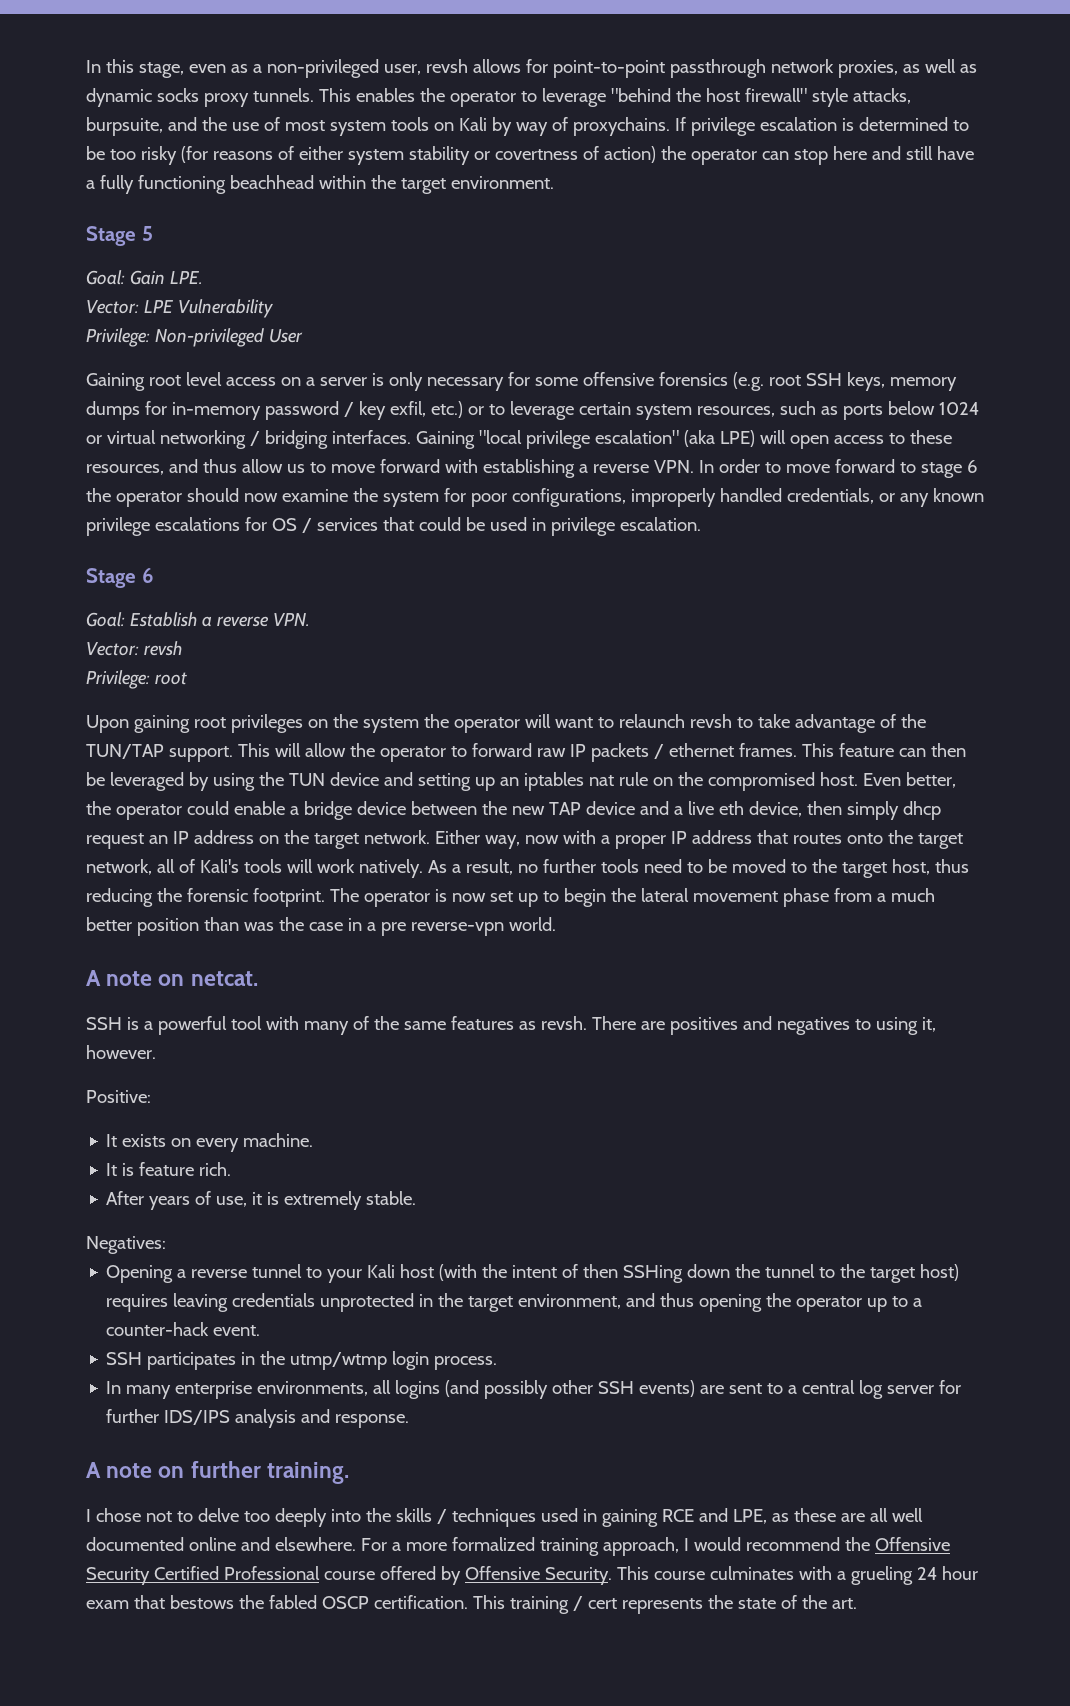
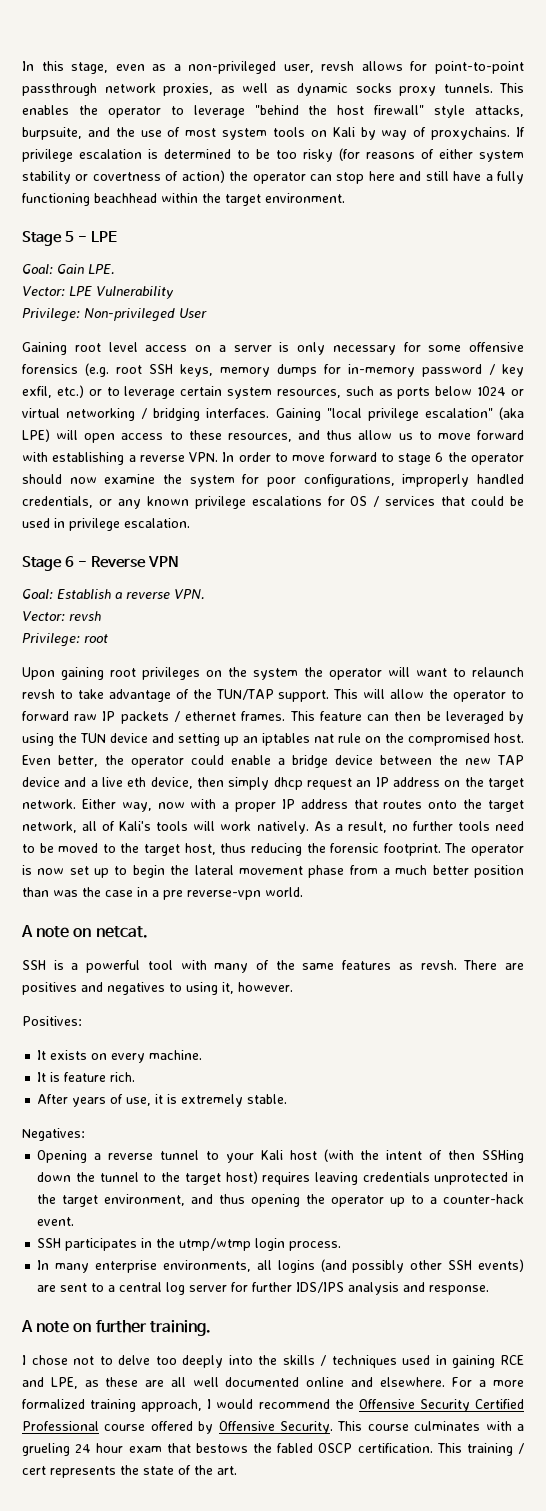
(153, 233) none -> [77,231,117,242] - LPE
(154, 575) none -> [77,556,179,568] - Reverse VPN
[86,1090,151,1103] Positive: -> [22,1016,82,1026] Positives:

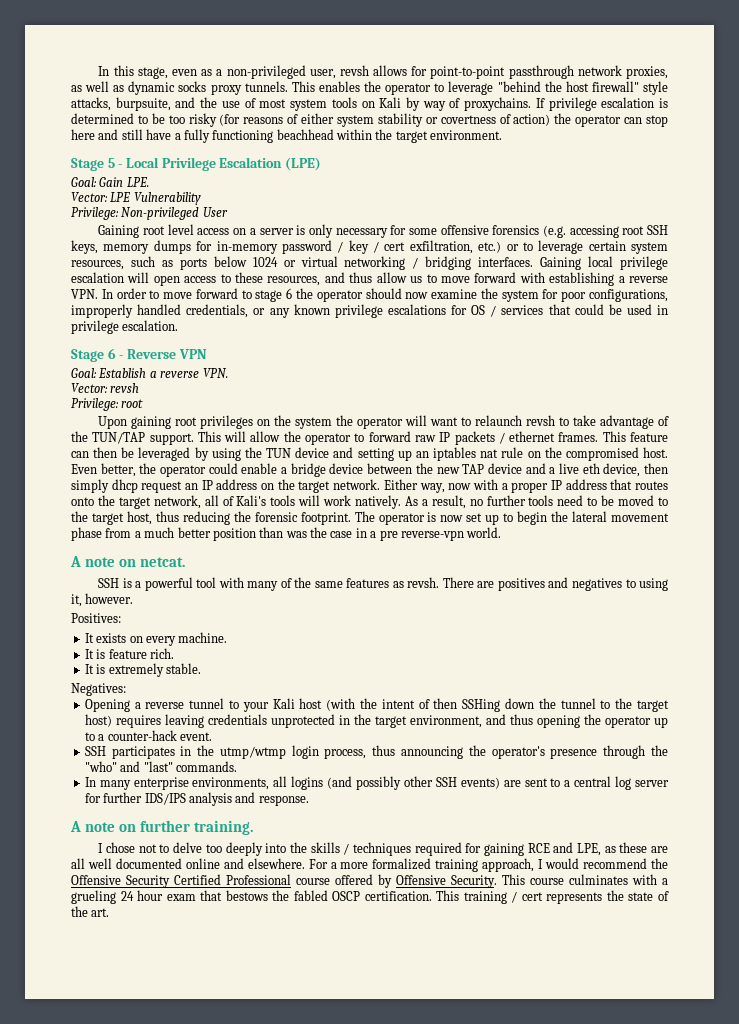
[90,231,117,242] LPE -> [125,157,321,171] Local Privilege Escalation (LPE)
(109, 370) none -> [569,225,619,238] accessing
[22,386,52,398] exfil, -> [373,240,473,254] / cert exfiltration,
[326,407,524,421] [22,429,50,442] "local privilege escalation" (aka LPE) -> [588,256,668,270] [71,272,124,283] local privilege escalation
[37,1094,164,1107] After years of use, it -> [84,664,94,674] It
[289,1241,342,1251] process. -> [324,745,669,759] [84,761,237,772] process, thus announcing the operator's presence through the "who" and "last" commands.
[402,1355,447,1365] used in -> [414,842,482,856] required for

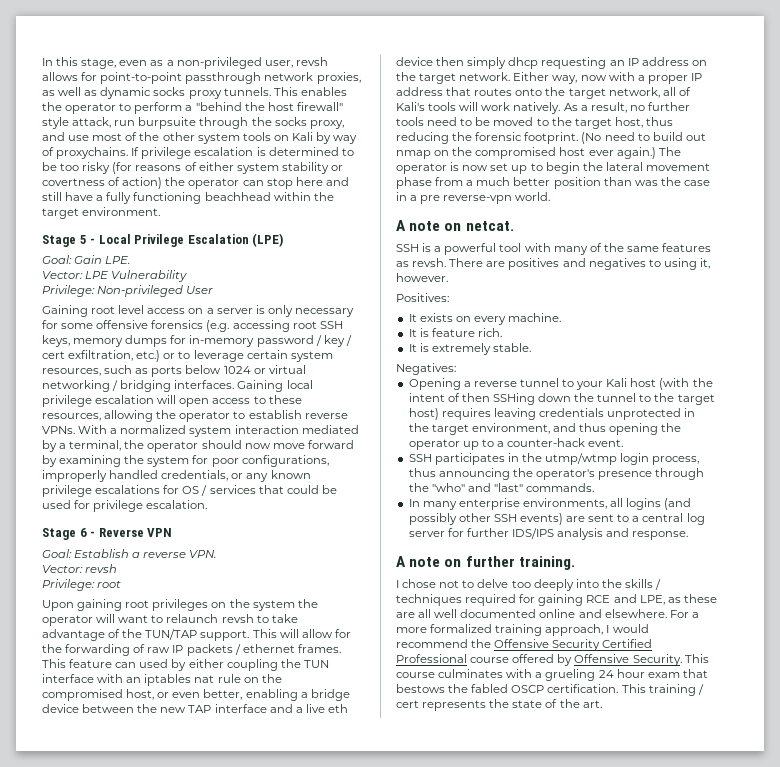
[448,81,494,95] leverage -> [134,102,193,114] perform a
[71,97,287,111] attacks, burpsuite, and the use of most -> [72,117,344,129] [42,132,195,141] attack, run burpsuite through the socks proxy, and use most of the other
[324,272,669,286] [71,288,478,302] and thus allow us to move forward with establishing a reverse VPN. In order to move forward to stage 6 the operator should now examine -> [104,410,348,422] [42,425,359,437] [42,440,354,452] [42,455,122,467] allowing the operator to establish reverse VPNs. With a normalized system interaction mediated by a terminal, the operator should now move forward by examining
[657,305,668,315] in -> [74,500,91,509] for
[283,431,411,445] the operator to forward -> [334,629,351,638] [42,644,146,656] for the forwarding of
[93,447,412,461] then be leveraged by using the TUN device and setting up -> [139,659,329,671] [42,674,124,683] used by either coupling the TUN interface with
[642,447,668,458] [71,463,278,477] host. Even better, the operator could enable -> [126,689,298,701] host, or even better, enabling
[487,463,522,474] device -> [214,704,267,713] interface
[603,463,641,477] device, -> [396,57,433,66] device
[141,481,183,493] request -> [541,57,607,69] requesting
(351, 518) none -> [581,132,706,144] [396,147,656,159] (No need to build out nmap on the compromised host ever again.)

